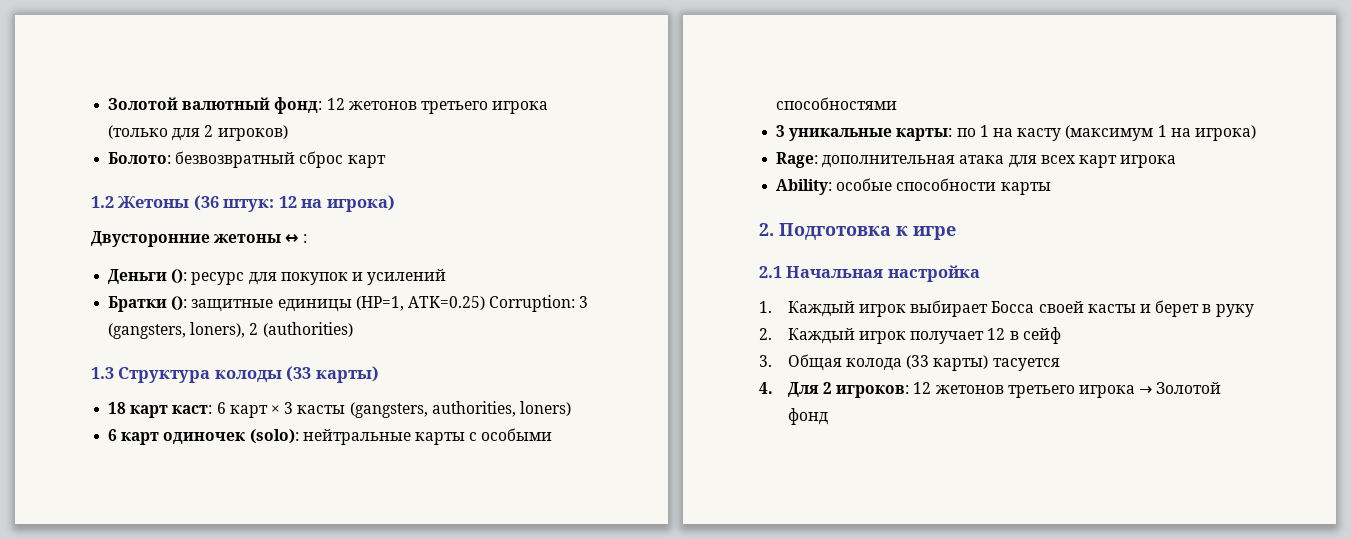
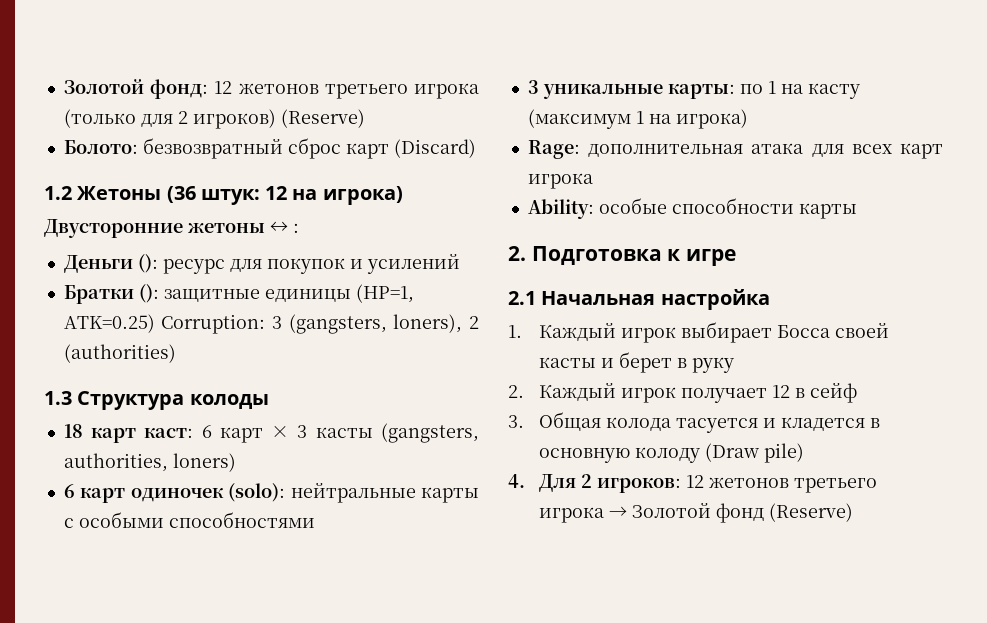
[108,97,271,110] Золотой валютный -> [63,79,144,94] Золотой
(288, 133) none -> [280,109,365,128] (Reserve)
(386, 161) none -> [393,139,476,158] (Discard)
[286,366,379,383] (33 карты) -> (269, 401) none
[906,355,989,371] (33 карты) -> (671, 424) none
(1060, 364) none -> [762,417,880,431] [538,443,804,463] и кладется в основную колоду (Draw pile)
(828, 416) none -> [768,503,853,522] (Reserve)

